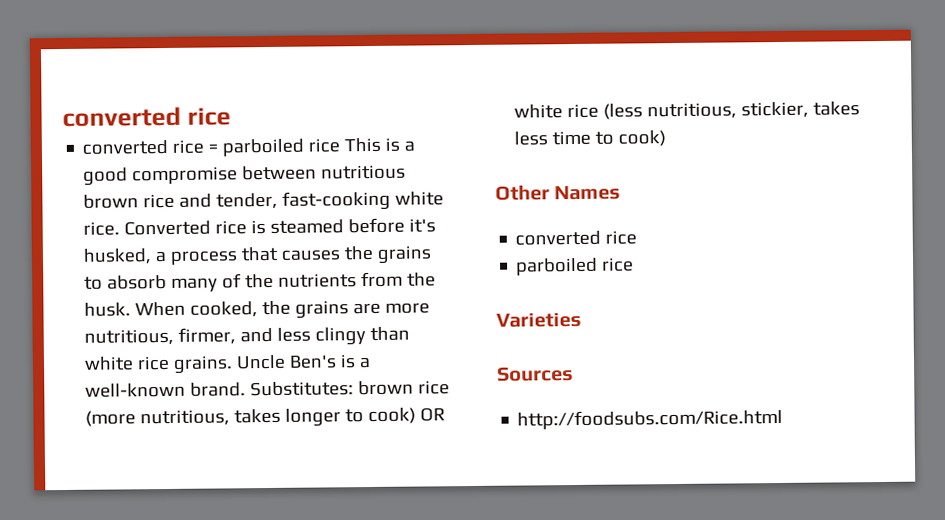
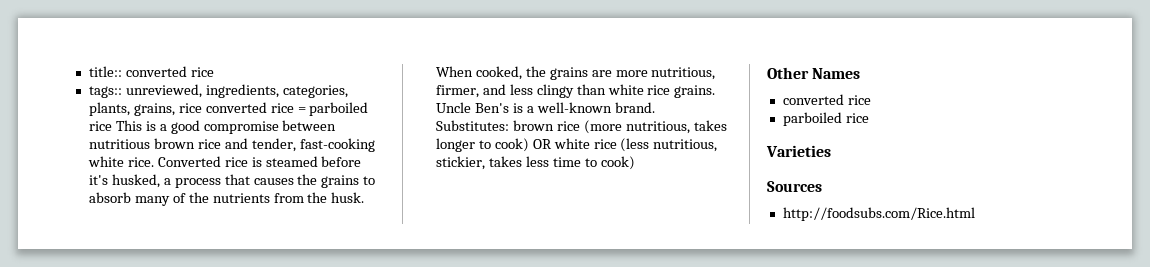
[62,106,231,127] converted rice // -> [88,66,214,77] [88,84,348,98] [88,102,202,116] title:: converted rice // tags:: unreviewed, ingredients, categories, plants, grains, rice

